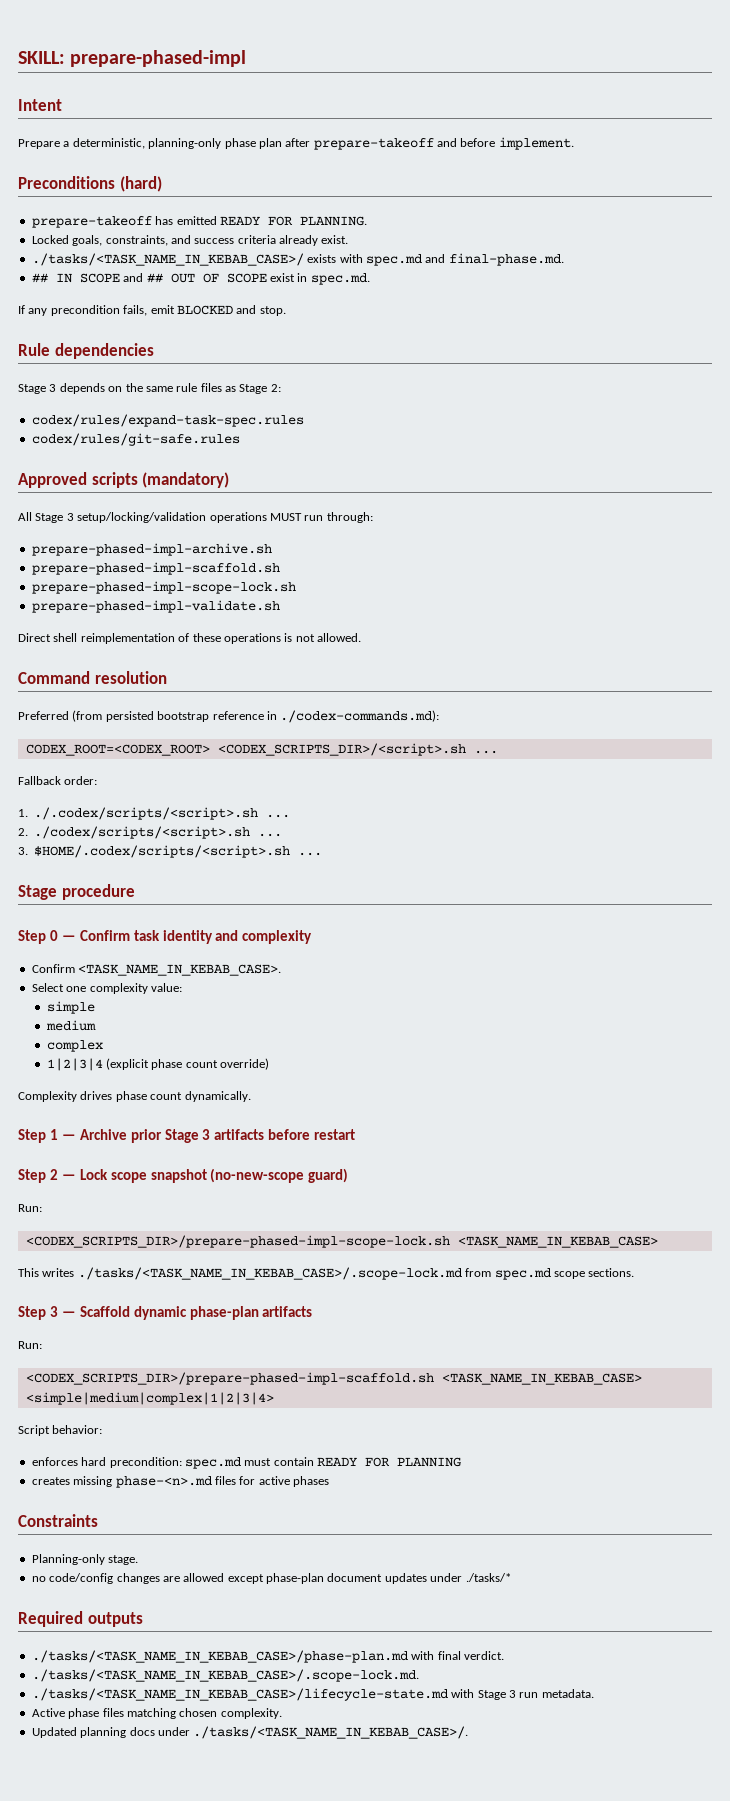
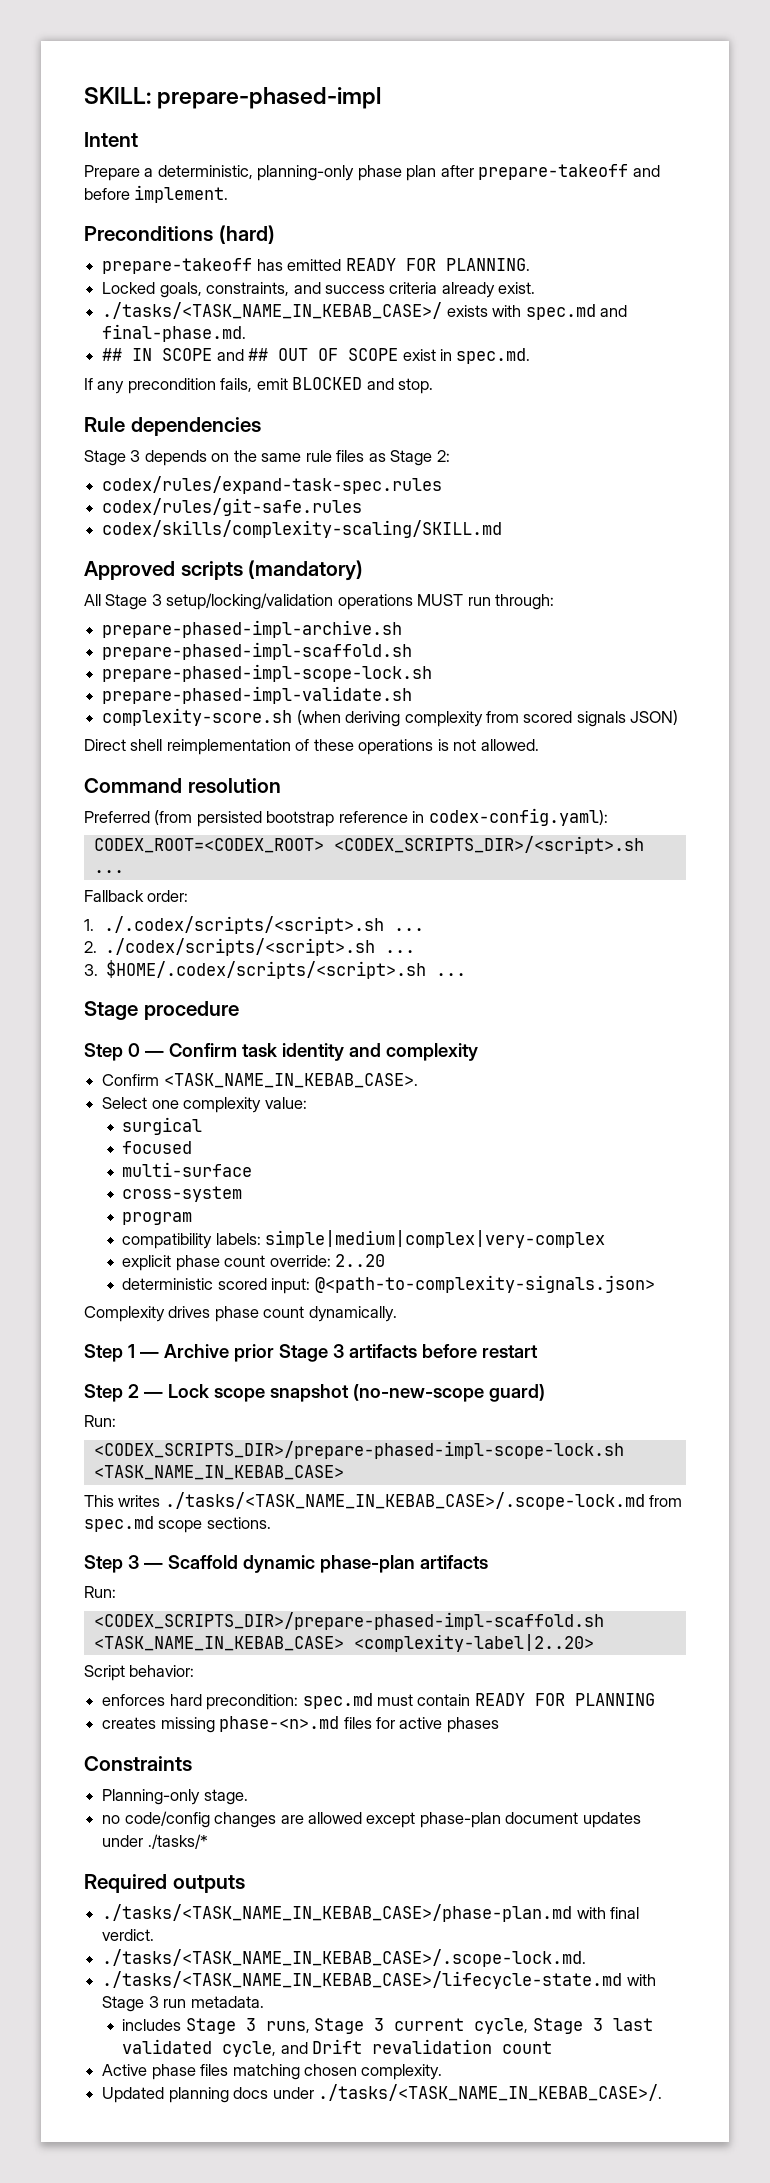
(240, 439) none -> [102,520,503,538] // codex/skills/complexity-scaling/SKILL.md
(280, 606) none -> [102,708,679,727] // complexity-score.sh (when deriving complexity from scored signals JSON)
[280,710,440,723] ./codex-commands.md): -> [428,808,608,826] codex-config.yaml):
[46,1001,95,1014] [45,1020,96,1031] [46,1040,103,1052] [46,1058,270,1071] simple // medium // complex // 1|2|3|4 (explicit phase count override) -> [122,1117,203,1135] [122,1141,193,1154] [122,1162,253,1177] [122,1186,243,1202] [122,1212,193,1225] [122,1230,606,1249] [122,1254,386,1271] [122,1275,655,1294] surgical // focused // multi-surface // cross-system // program // compatibility labels: simple|medium|complex|very-complex // explicit phase count override: 2..20 // deterministic scored input: @<path-to-complexity-signals.json>
[25,1392,274,1405] <simple|medium|complex|1|2|3|4> -> [353,1634,594,1652] <complexity-label|2..20>
(594, 1693) none -> [122,2018,653,2034] [122,2039,553,2057] // includes Stage 3 runs, Stage 3 current cycle, Stage 3 last validated cycle, and Drift revalidation count

